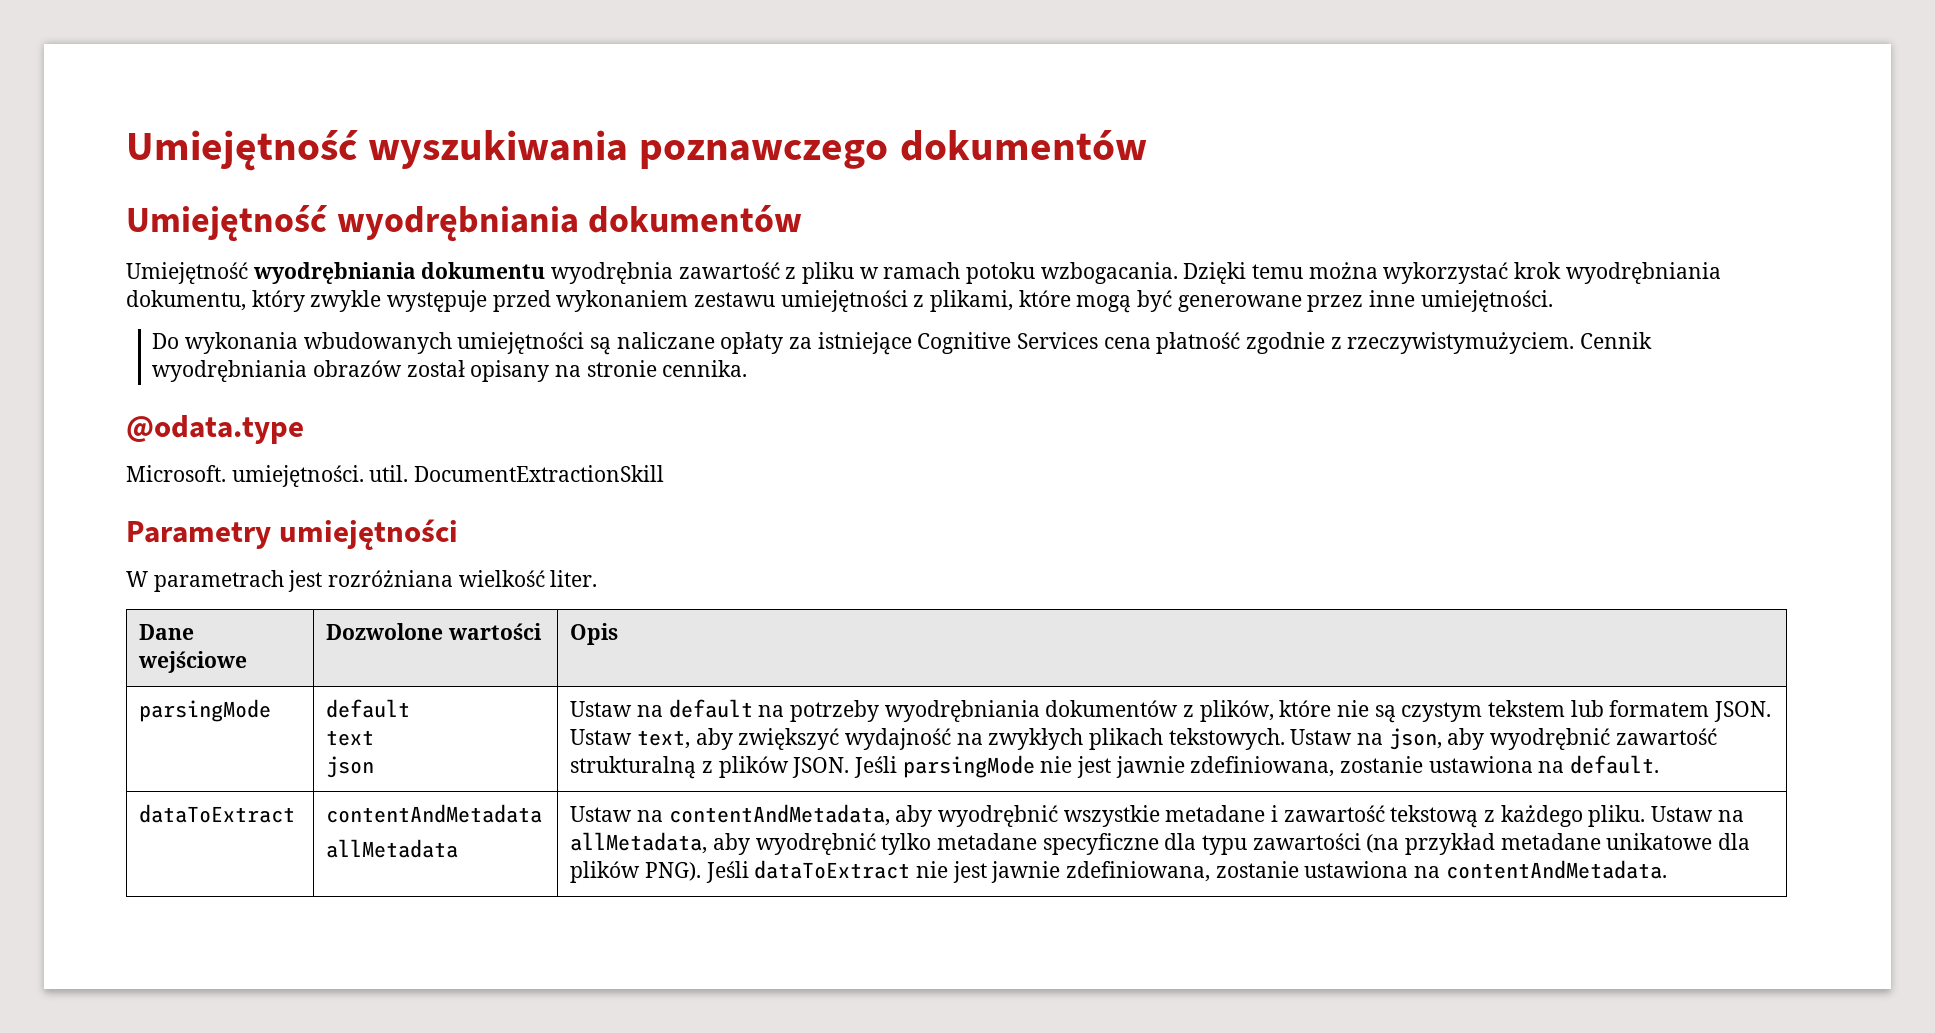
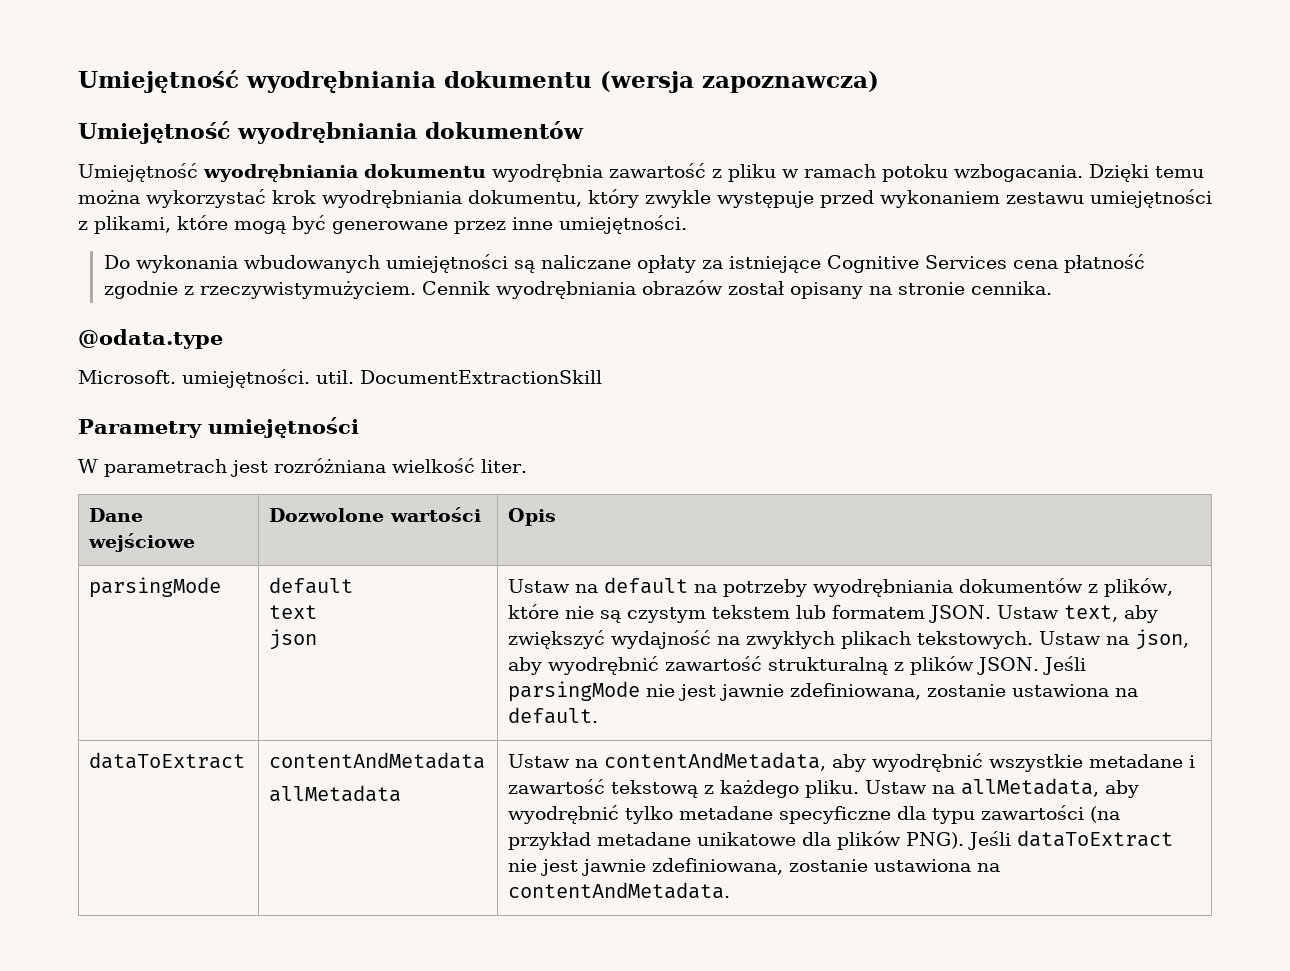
[126,130,1147,171] Umiejętność wyszukiwania poznawczego dokumentów -> [78,70,879,93] Umiejętność wyodrębniania dokumentu (wersja zapoznawcza)

